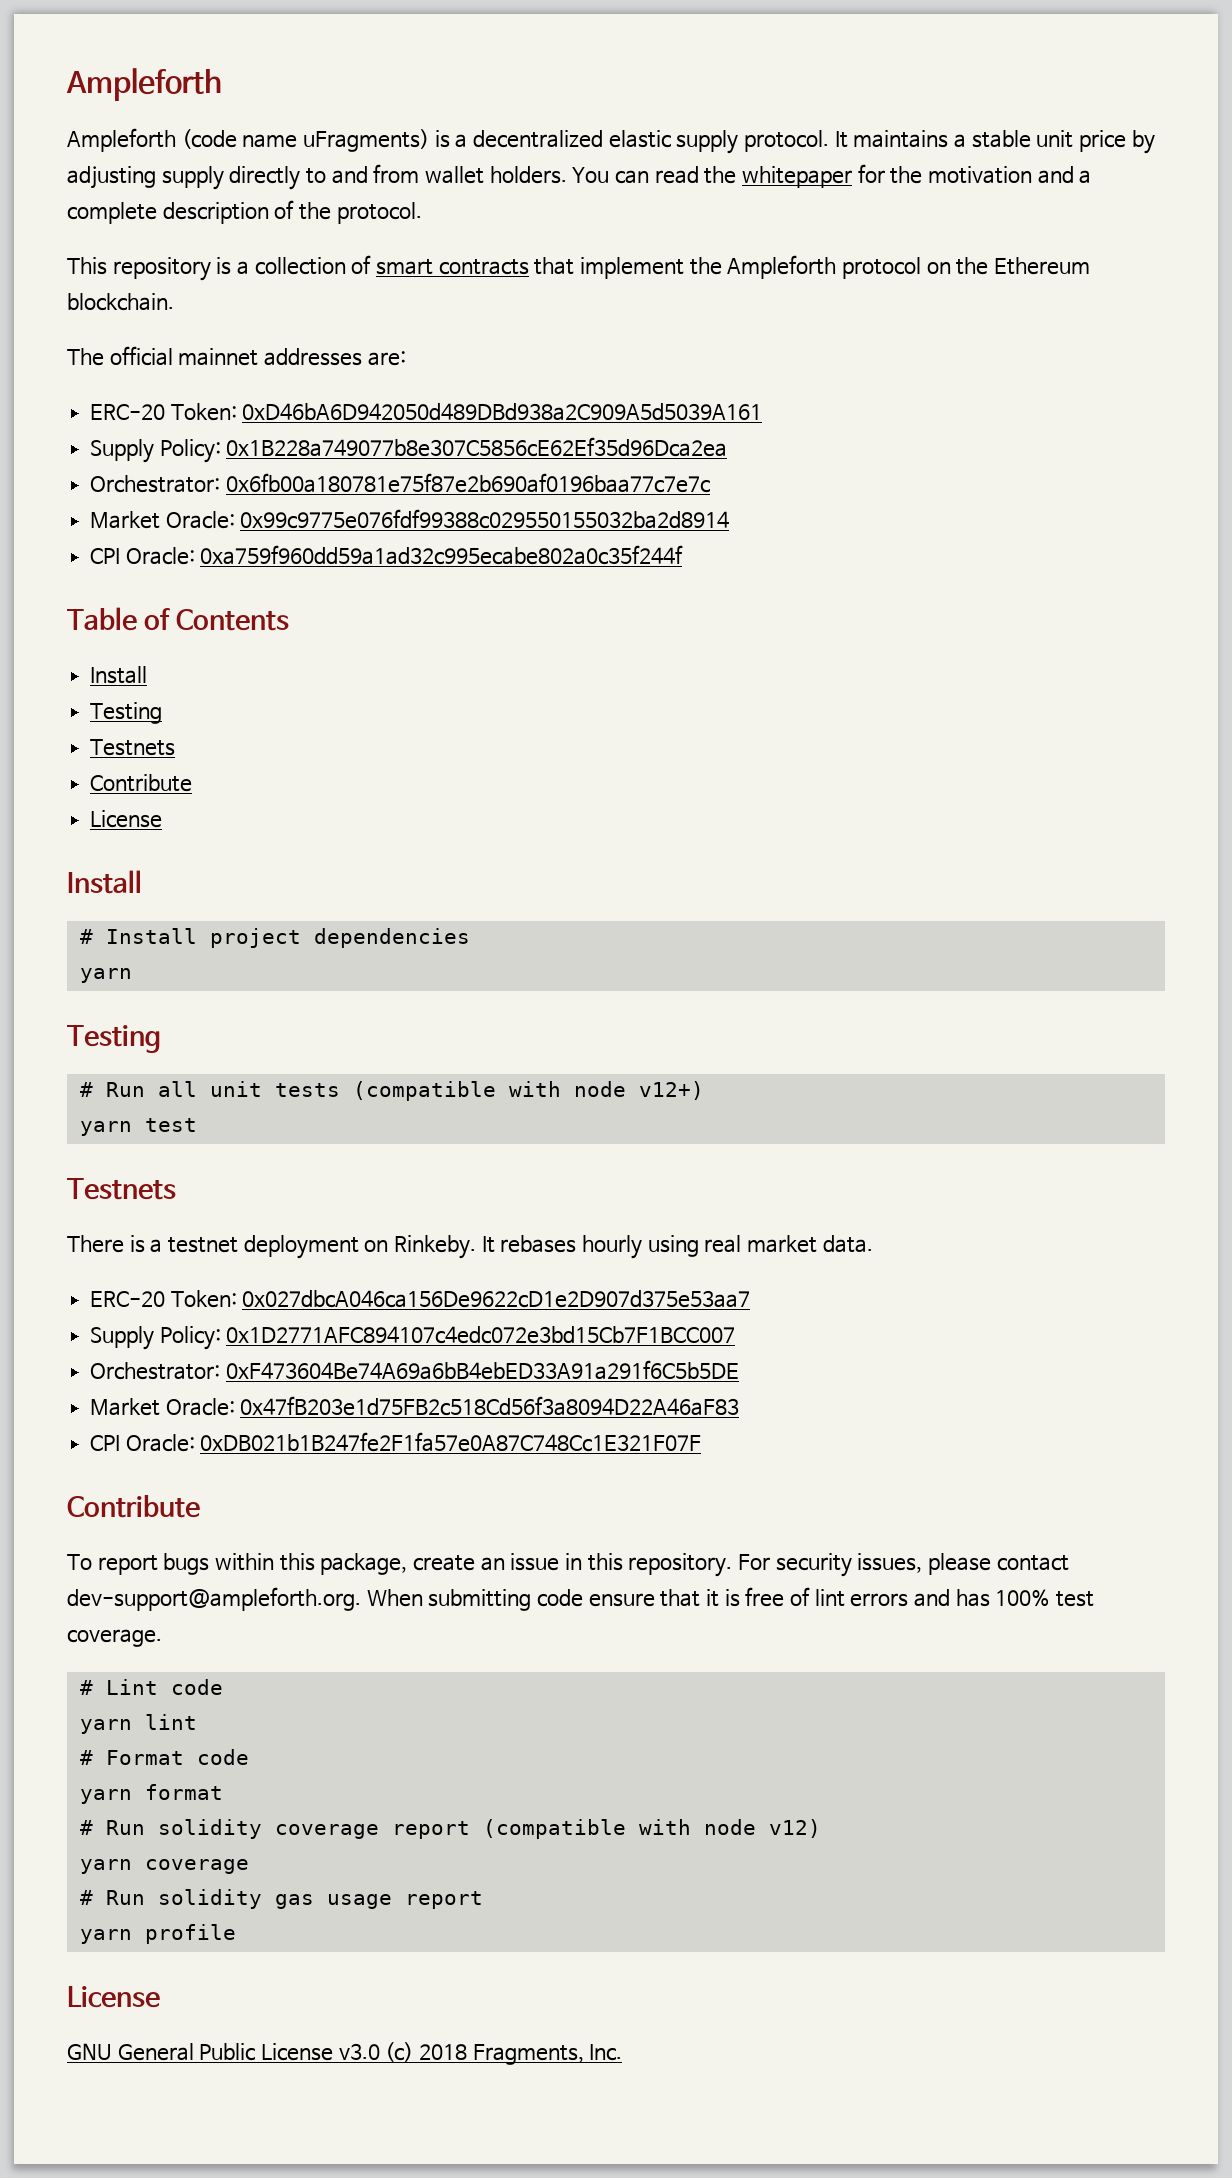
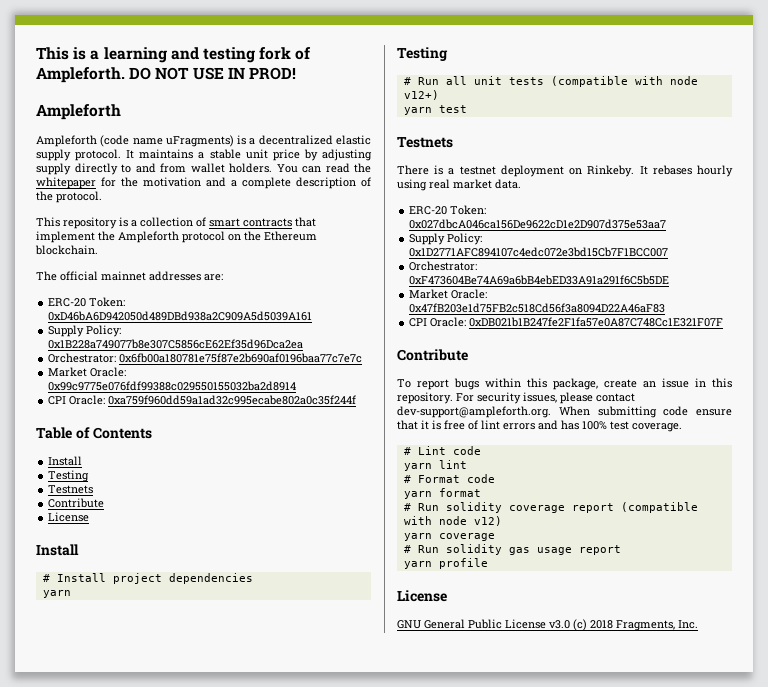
(66, 84) none -> [36,47,312,63] [36,67,296,83] This is a learning and testing fork of Ampleforth. DO NOT USE IN PROD! //

